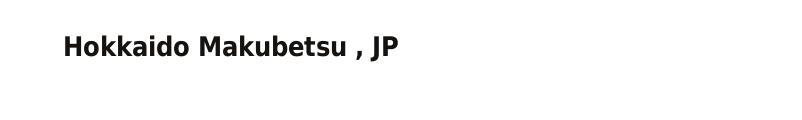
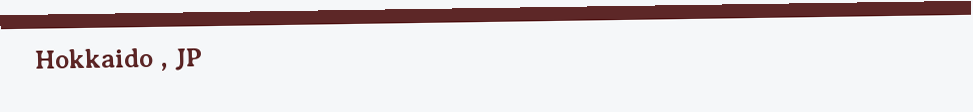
[198,35,347,57] Makubetsu -> (154, 58) none

